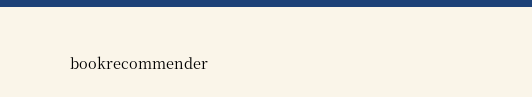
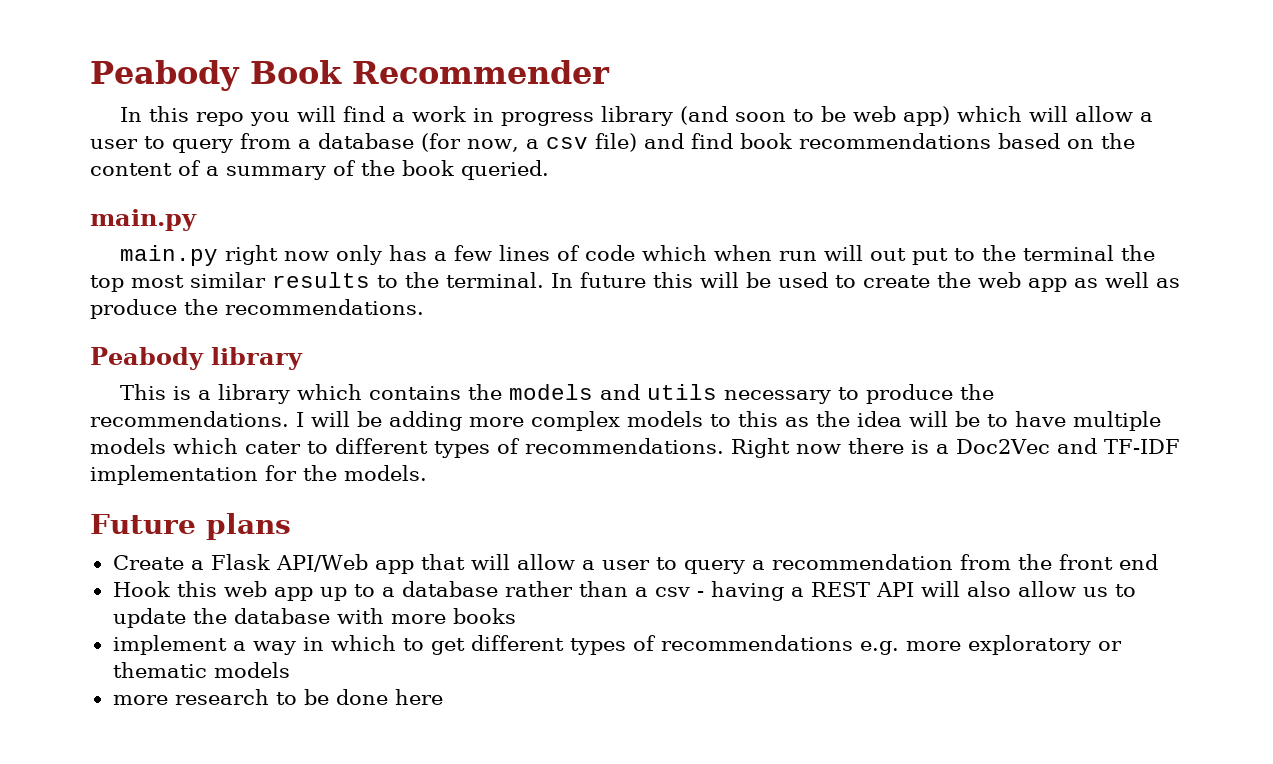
[70,56,208,69] bookrecommender -> [90,60,610,91] [119,106,1153,126] [90,133,1135,153] [90,160,549,180] [90,209,197,231] [119,245,1155,266] [90,272,1180,292] [90,299,424,319] [90,347,303,370] [119,384,994,404] [90,411,1161,431] [90,438,1180,458] [90,465,427,485] [90,513,291,540] [112,554,1158,574] [112,581,1136,601] [112,608,516,628] [112,635,1122,655] [112,662,290,678] [112,689,443,705] Peabody Book Recommender // In this repo you will find a work in progress library (and soon to be web app) which will allow a user to query from a database (for now, a csv file) and find book recommendations based on the content of a summary of the book queried. // main.py // main.py right now only has a few lines of code which when run will out put to the terminal the top most similar results to the terminal. In future this will be used to create the web app as well as produce the recommendations. // Peabody library // This is a library which contains the models and utils necessary to produce the recommendations. I will be adding more complex models to this as the idea will be to have multiple models which cater to different types of recommendations. Right now there is a Doc2Vec and TF-IDF implementation for the models. // Future plans // Create a Flask API/Web app that will allow a user to query a recommendation from the front end // Hook this web app up to a database rather than a csv - having a REST API will also allow us to update the database with more books // implement a way in which to get different types of recommendations e.g. more exploratory or thematic models // more research to be done here

